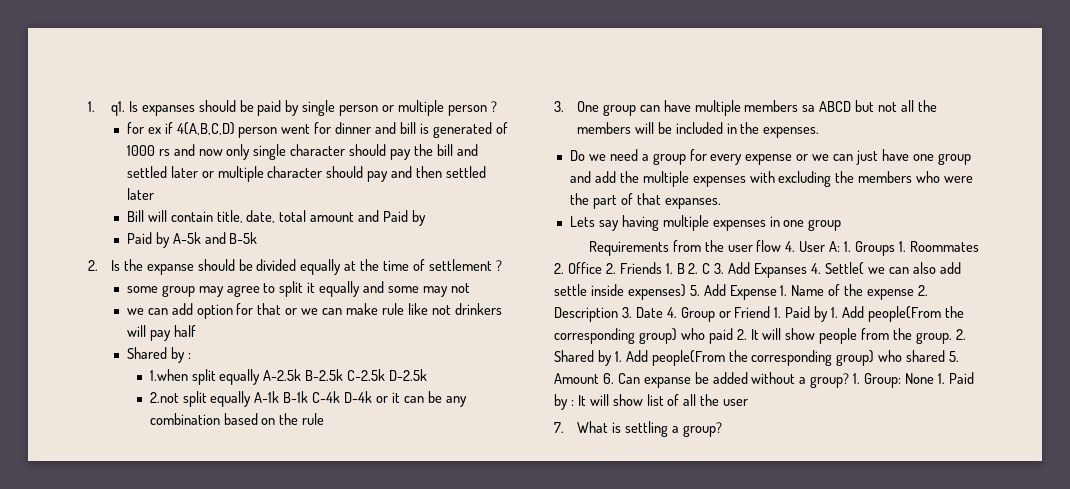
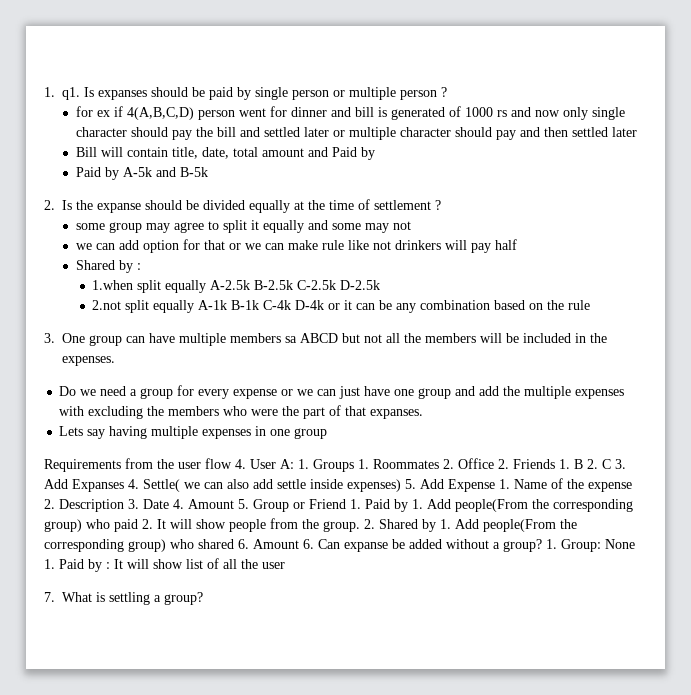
(677, 312) none -> [188,499,249,509] Amount 5.
[949,351,960,362] 5. -> [238,539,249,549] 6.

